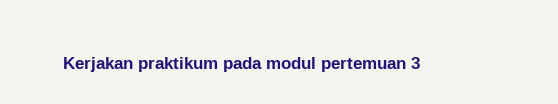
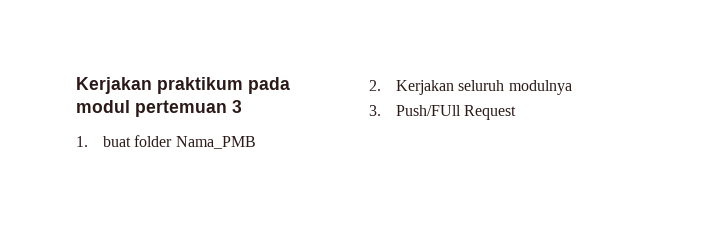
(420, 63) none -> [76,135,256,149] [369,80,572,95] [369,105,517,120] // 1. buat folder Nama_PMB // 2. Kerjakan seluruh modulnya // 3. Push/FUll Request

